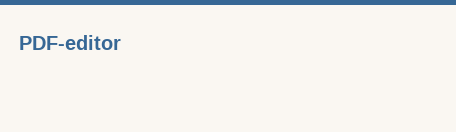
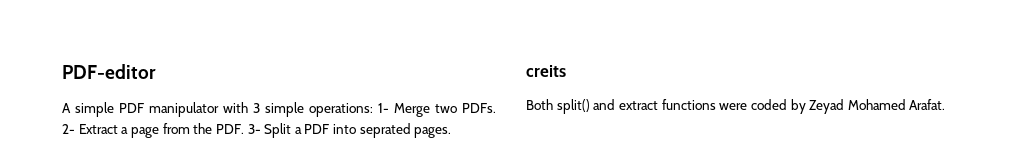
(121, 42) none -> [62,102,496,117] [62,123,452,138] [526,65,566,77] [526,99,946,114] // A simple PDF manipulator with 3 simple operations: 1- Merge two PDFs. 2- Extract a page from the PDF. 3- Split a PDF into seprated pages. // creits // Both split() and extract functions were coded by Zeyad Mohamed Arafat.

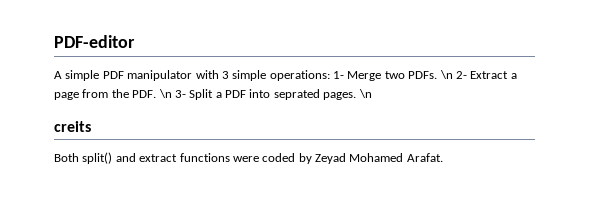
(496, 108) none -> [439,70,453,79] \n
(244, 129) none -> [158,89,172,98] \n
(452, 132) none -> [358,89,372,98] \n

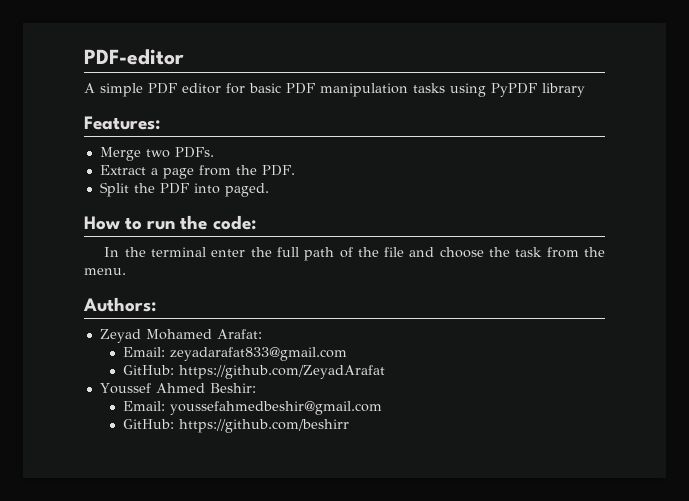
[127,70,344,81] manipulator with 3 simple operations: 1- -> [182,83,585,97] [84,116,160,130] editor for basic PDF manipulation tasks using PyPDF library // Features: //
[439,70,467,79] \n 2- -> (214, 152) //
[158,89,372,100] [54,121,91,132] [54,152,443,164] \n 3- Split a PDF into seprated pages. \n // creits // Both split() and extract functions were coded by Zeyad Mohamed Arafat. -> [99,182,269,197] [84,215,256,230] [104,247,605,261] [84,268,126,275] [83,297,156,312] [99,329,262,343] [122,347,347,361] [122,365,385,379] [99,383,256,394] [122,401,382,415] [122,419,349,433] // Split the PDF into paged. // How to run the code: // In the terminal enter the full path of the file and choose the task from the menu. // Authors: // Zeyad Mohamed Arafat: // Email: zeyadarafat833@gmail.com // GitHub: https://github.com/ZeyadArafat // Youssef Ahmed Beshir: // Email: youssefahmedbeshir@gmail.com // GitHub: https://github.com/beshirr

